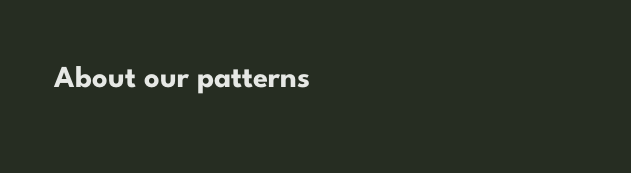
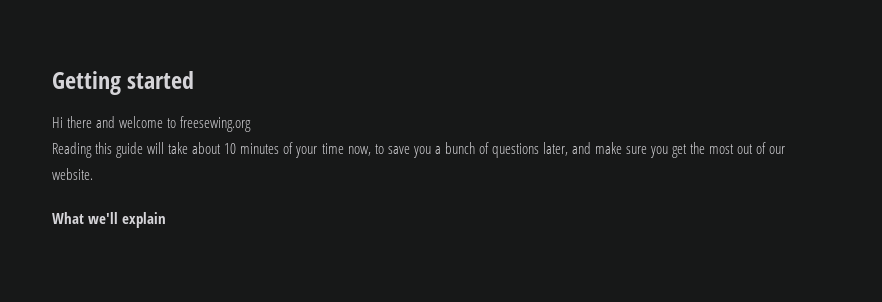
[53,66,311,94] About our patterns -> [52,71,195,95] [52,116,252,132] [52,142,786,158] [52,168,93,180] [52,212,167,228] Getting started // Hi there and welcome to freesewing.org // Reading this guide will take about 10 minutes of your time now, to save you a bunch of questions later, and make sure you get the most out of our website. // What we'll explain

